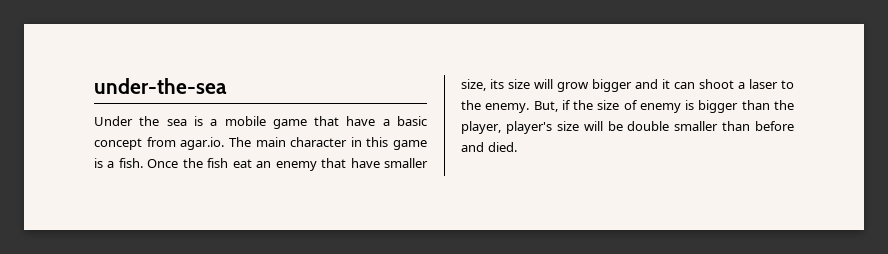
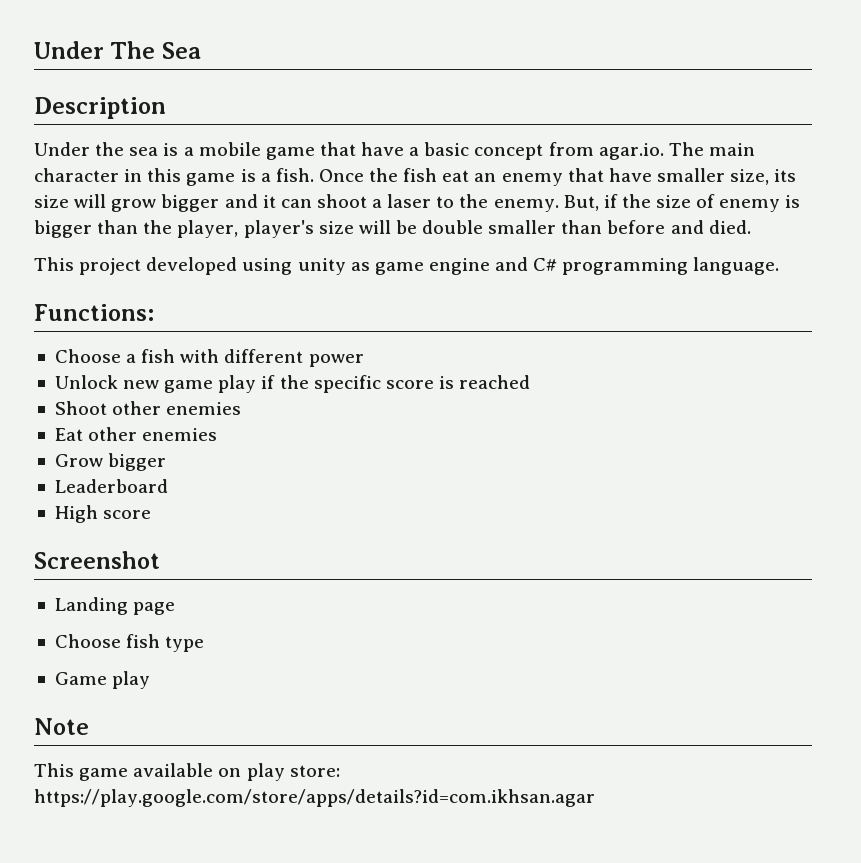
[94,78,227,94] under-the-sea -> [34,41,201,59] [34,97,166,119] Under The Sea // Description
(517, 147) none -> [34,257,780,275] [34,304,154,321] [54,349,364,367] [54,375,531,393] [54,401,242,415] [54,427,218,441] [54,453,167,471] [54,479,168,493] [54,505,152,523] [34,551,160,569] [54,597,176,615] [54,634,205,652] [54,671,151,689] [34,718,89,735] [34,763,340,781] [34,789,595,807] // This project developed using unity as game engine and C# programming language. // Functions: // Choose a fish with different power // Unlock new game play if the specific score is reached // Shoot other enemies // Eat other enemies // Grow bigger // Leaderboard // High score // Screenshot // Landing page // Choose fish type // Game play // Note // This game available on play store: https://play.google.com/store/apps/details?id=com.ikhsan.agar

